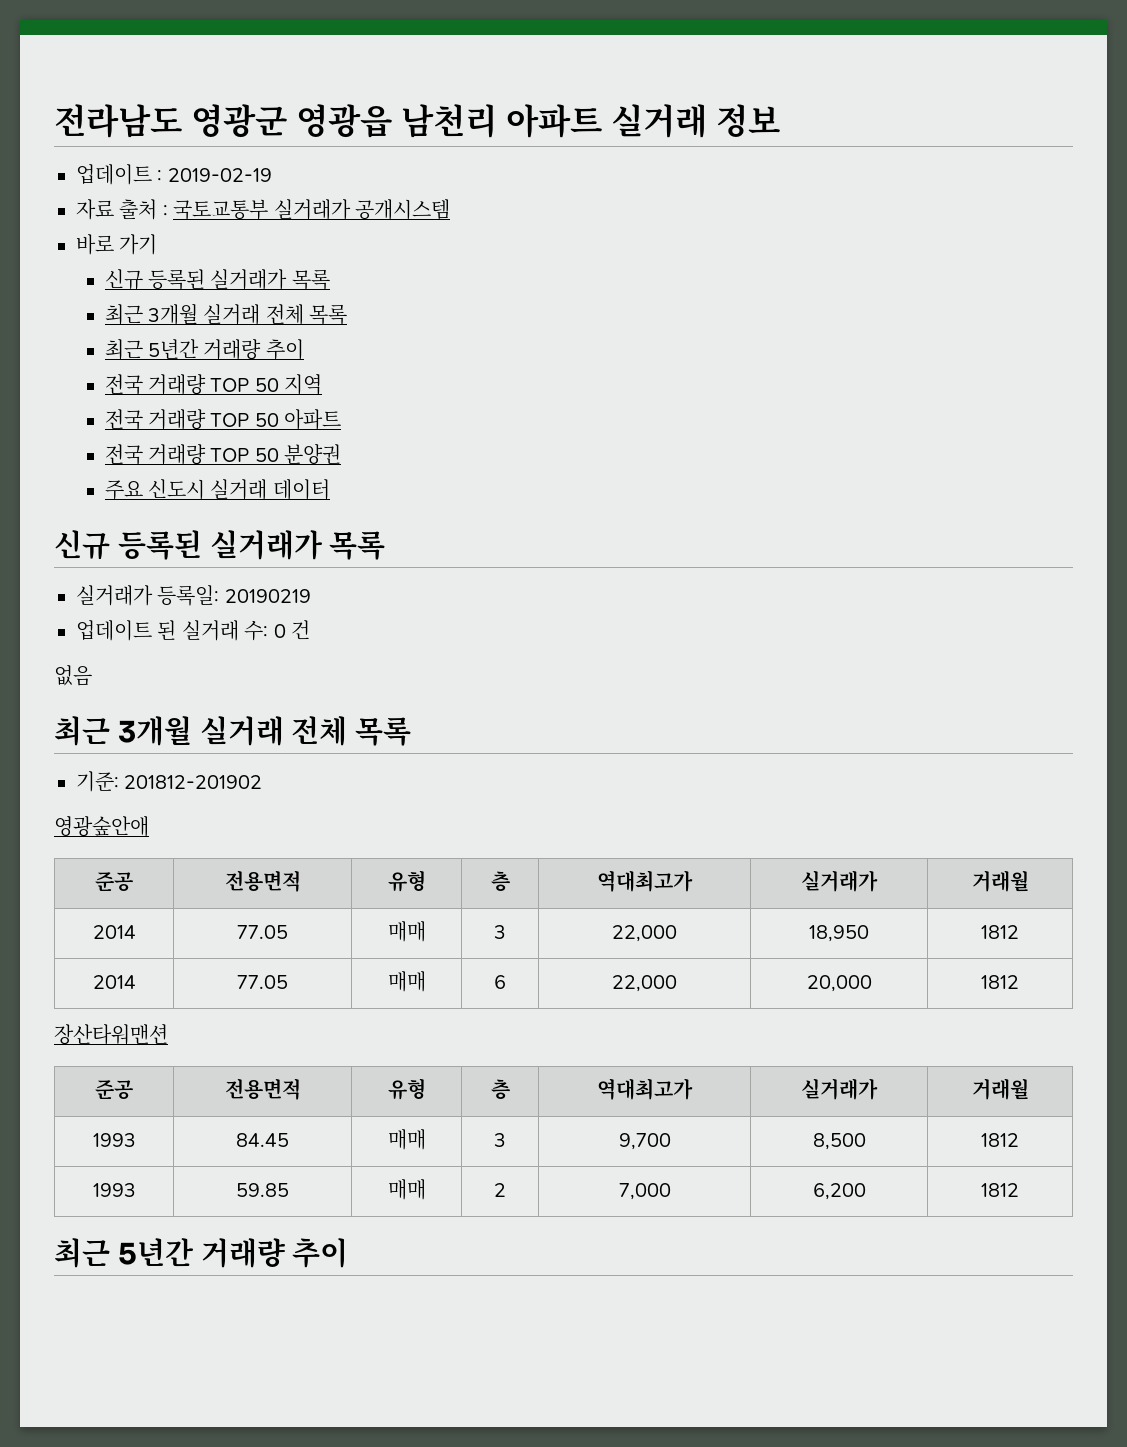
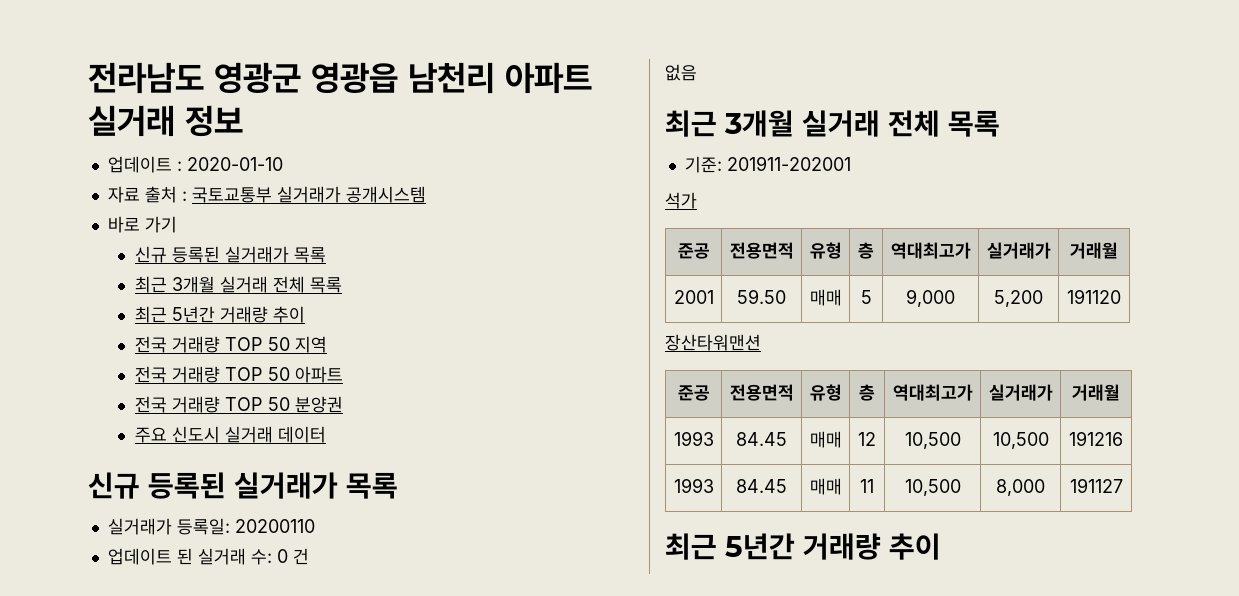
[167,168,272,182] 2019-02-19 -> [186,157,283,171] 2020-01-10
[224,589,311,603] 20190219 -> [234,519,315,533] 20200110
[124,775,263,789] [54,816,149,837] [95,872,133,891] [224,870,301,892] [387,870,426,892] [490,871,510,891] [597,870,693,892] [801,870,878,892] [971,870,1029,892] [92,925,136,939] [237,925,288,939] [387,921,426,942] [494,925,506,939] [612,925,677,942] [809,925,869,942] [981,925,1019,939] [92,975,136,989] [237,975,288,989] [387,971,426,992] [494,975,506,989] [612,975,677,992] [806,975,872,992] [981,975,1019,989] 201812-201902 // 영광숲안애 // 준공 | 전용면적 | 유형 | 층 | 역대최고가 | 실거래가 | 거래월 // 2014 | 77.05 | 매매 | 3 | 22,000 | 18,950 | 1812 // 2014 | 77.05 | 매매 | 6 | 22,000 | 20,000 | 1812 -> [726,156,851,171] [665,192,697,209] [677,243,710,259] [729,242,794,259] [809,242,842,259] [858,242,874,259] [890,242,971,259] [986,242,1051,259] [1070,242,1118,259] [673,290,714,304] [737,289,786,304] [809,289,842,306] [860,290,872,304] [906,289,955,307] [994,290,1043,307] [1067,289,1121,304] 201911-202001 // 석가 // 준공 | 전용면적 | 유형 | 층 | 역대최고가 | 실거래가 | 거래월 // 2001 | 59.50 | 매매 | 5 | 9,000 | 5,200 | 191120
[494,1133,506,1147] [618,1133,671,1150] [812,1133,866,1150] [981,1133,1019,1147] [92,1183,136,1197] [236,1183,289,1197] [387,1179,426,1200] [494,1183,506,1197] [618,1183,671,1200] [812,1183,866,1200] [981,1183,1019,1197] 3 | 9,700 | 8,500 | 1812 // 1993 | 59.85 | 매매 | 2 | 7,000 | 6,200 | 1812 -> [858,432,876,446] [904,432,961,449] [992,432,1049,449] [1069,431,1123,446] [673,478,714,493] [736,479,787,493] [809,478,842,495] [860,479,874,493] [904,479,961,496] [996,479,1045,496] [1069,478,1123,493] 12 | 10,500 | 10,500 | 191216 // 1993 | 84.45 | 매매 | 11 | 10,500 | 8,000 | 191127

